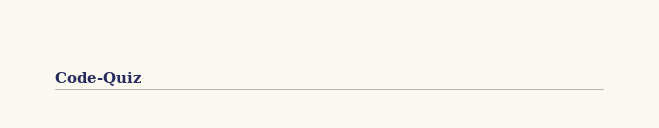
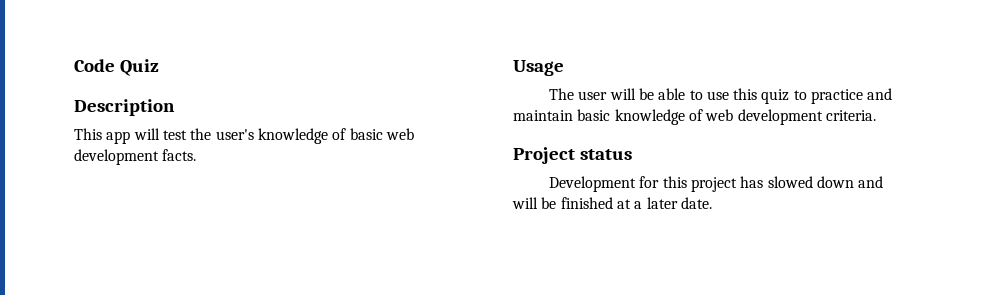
[55,72,142,86] Code-Quiz -> [74,59,159,76] [74,99,175,116] [74,128,414,144] [74,149,197,165] [513,60,564,76] [548,88,893,104] [513,109,876,125] [513,147,632,164] [548,176,884,192] [512,197,712,209] Code Quiz // Description // This app will test the user's knowledge of basic web development facts. // Usage // The user will be able to use this quiz to practice and maintain basic knowledge of web development criteria. // Project status // Development for this project has slowed down and will be finished at a later date.

